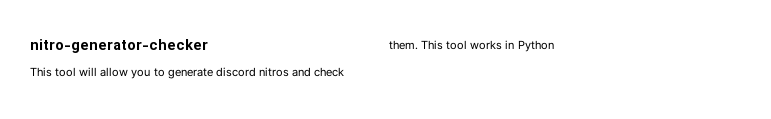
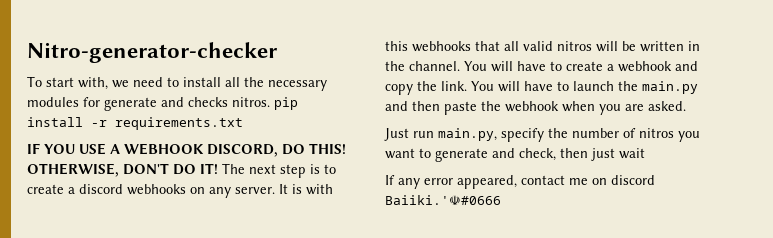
[30,39,208,53] [30,67,345,79] [389,40,554,52] nitro-generator-checker // This tool will allow you to generate discord nitros and check them. This tool works in Python -> [27,42,278,63] [27,76,327,91] [27,97,298,111] [27,117,243,130] [27,143,346,157] [27,163,336,178] [27,184,333,198] [385,41,700,52] [385,61,698,72] [385,81,698,95] [385,101,686,115] [384,128,700,142] [385,148,645,162] [385,175,655,189] [385,195,501,205] Nitro-generator-checker // To start with, we need to install all the necessary modules for generate and checks nitros. pip install -r requirements.txt // IF YOU USE A WEBHOOK DISCORD, DO THIS! OTHERWISE, DON'T DO IT! The next step is to create a discord webhooks on any server. It is with this webhooks that all valid nitros will be written in the channel. You will have to create a webhook and copy the link. You will have to launch the main.py and then paste the webhook when you are asked. // Just run main.py, specify the number of nitros you want to generate and check, then just wait // If any error appeared, contact me on discord Baiiki.'☫#0666

